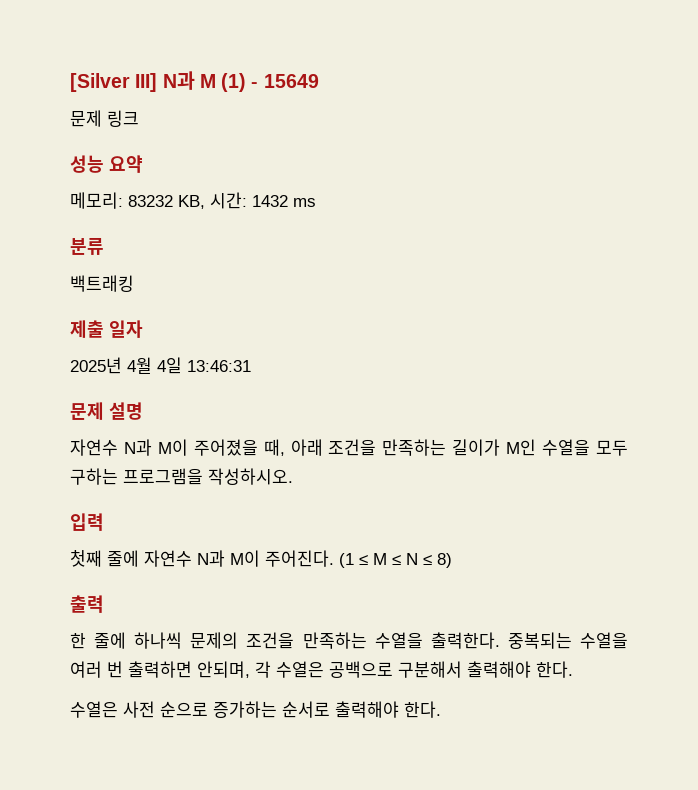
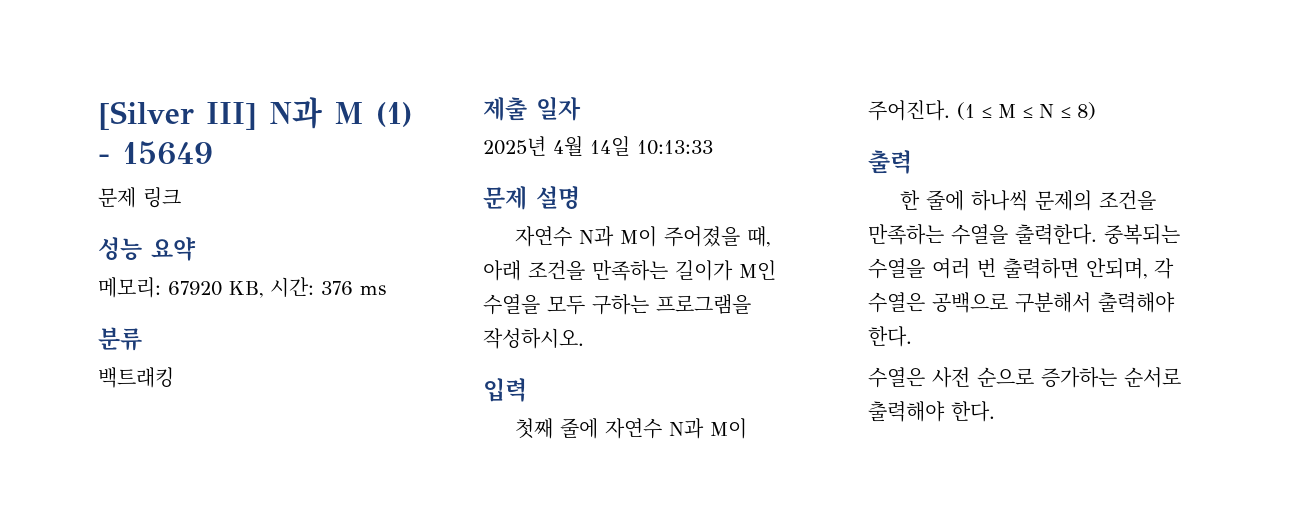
[128,195,173,207] 83232 -> [168,281,222,296] 67920
[252,195,288,207] 1432 -> [321,281,353,295] 376
[157,357,251,374] 4일 13:46:31 -> [590,136,713,156] 14일 10:13:33

